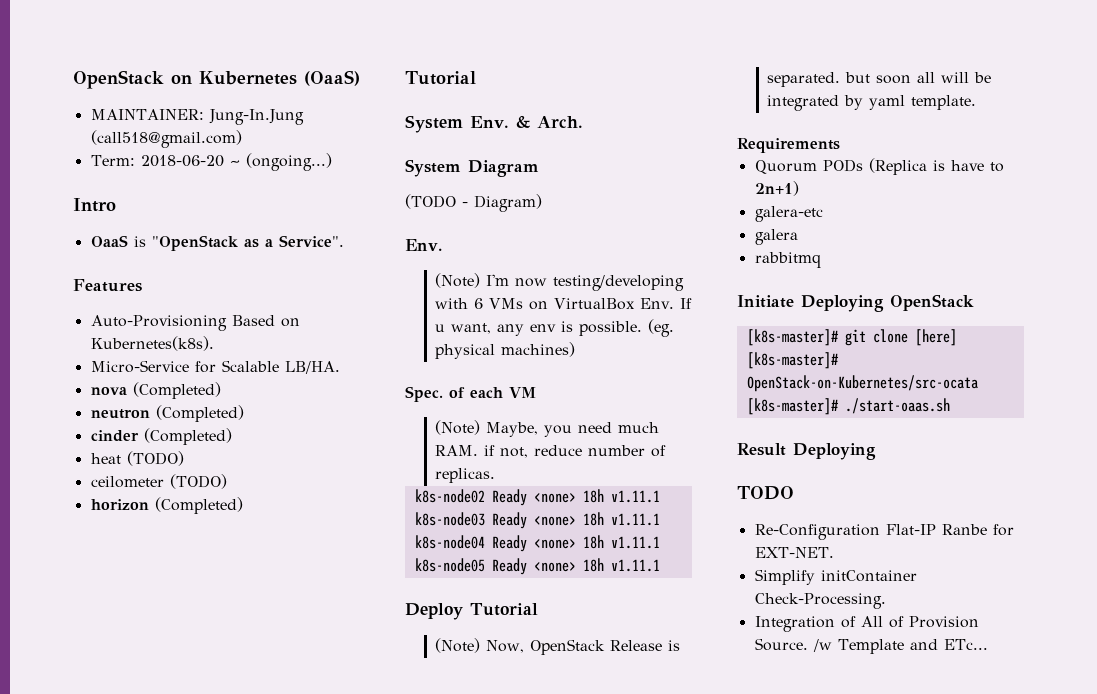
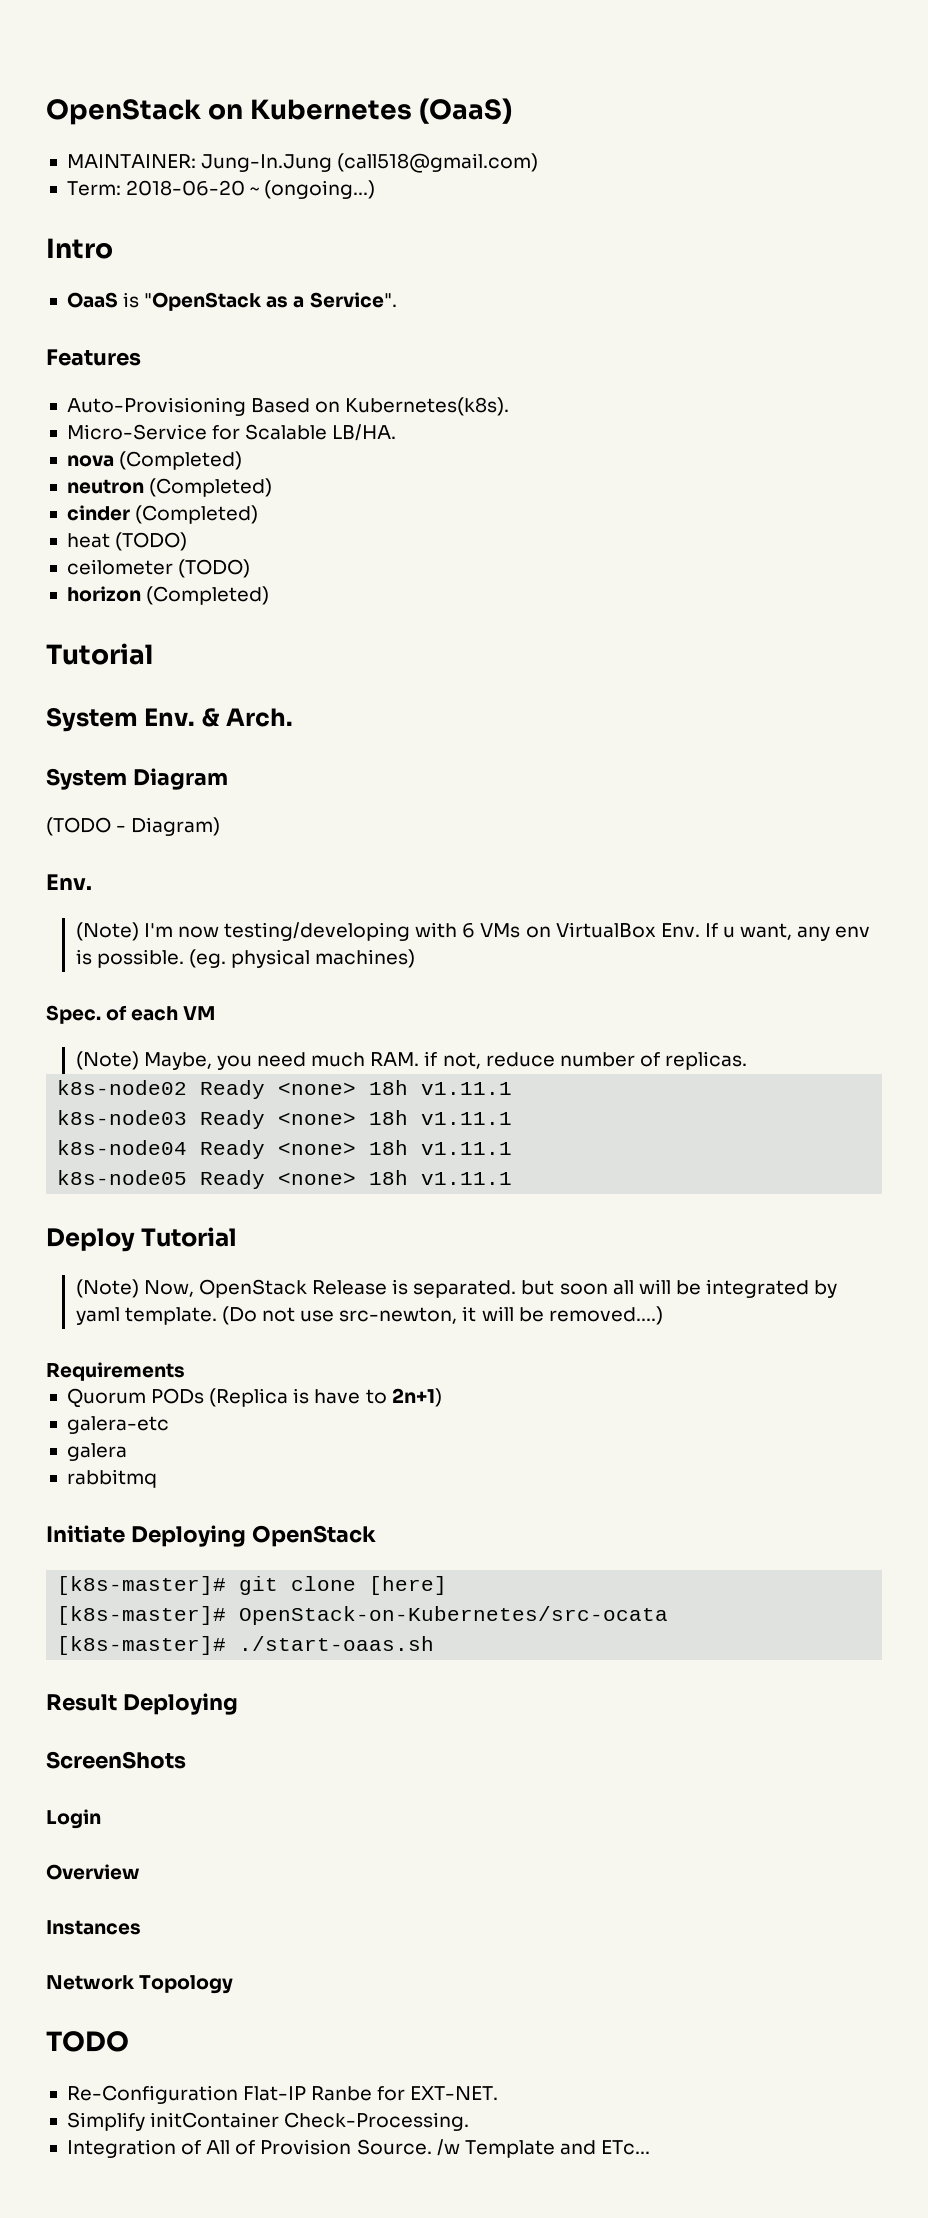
(977, 102) none -> [221,1306,663,1325] (Do not use src-newton, it will be removed....)
(876, 451) none -> [46,1751,186,1769] [46,1809,101,1829] [46,1864,140,1880] [46,1920,141,1935] [46,1975,234,1994] // ScreenShots // Login // Overview // Instances // Network Topology

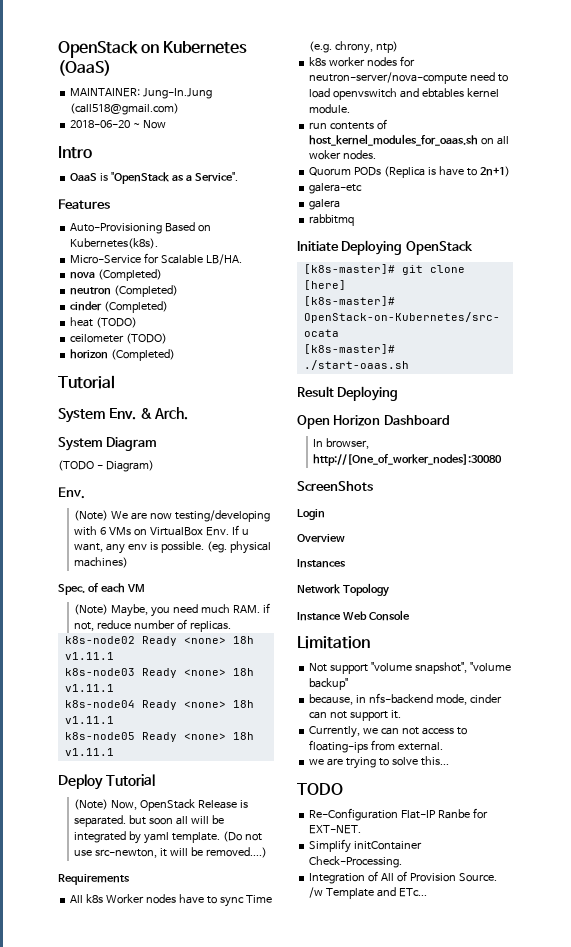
[66,181,121,196] Term: -> (180, 109) none
[264,180,376,199] (ongoing...) -> [143,120,167,129] Now
[143,923,173,937] I'm -> [111,511,148,520] We are
(185, 1371) none -> [70,894,272,907] [309,41,399,54] [309,56,416,67] [309,72,509,84] [309,88,499,100] [309,104,351,114] [309,119,388,130] [309,134,510,146] [309,150,377,160] // All k8s Worker nodes have to sync Time (e.g. chrony, ntp) // k8s worker nodes for neutron-server/nova-compute need to load openvswitch and ebtables kernel module. // run contents of host_kernel_modules_for_oaas.sh on all woker nodes.
(238, 1704) none -> [297,415,450,429] [313,438,370,449] [313,454,503,466] // Open Horizon Dashboard // In browser, http://[One_of_worker_nodes]:30080
(234, 1984) none -> [297,610,410,621] [297,636,370,649] [309,662,511,674] [309,678,349,690] [309,693,502,705] [309,710,402,721] [309,726,467,738] [309,740,444,753] [309,756,449,769] // Instance Web Console // Limitation // Not support "volume snapshot", "volume backup" // because, in nfs-backend mode, cinder can not support it. // Currently, we can not access to floating-ips from external. // we are trying to solve this...

